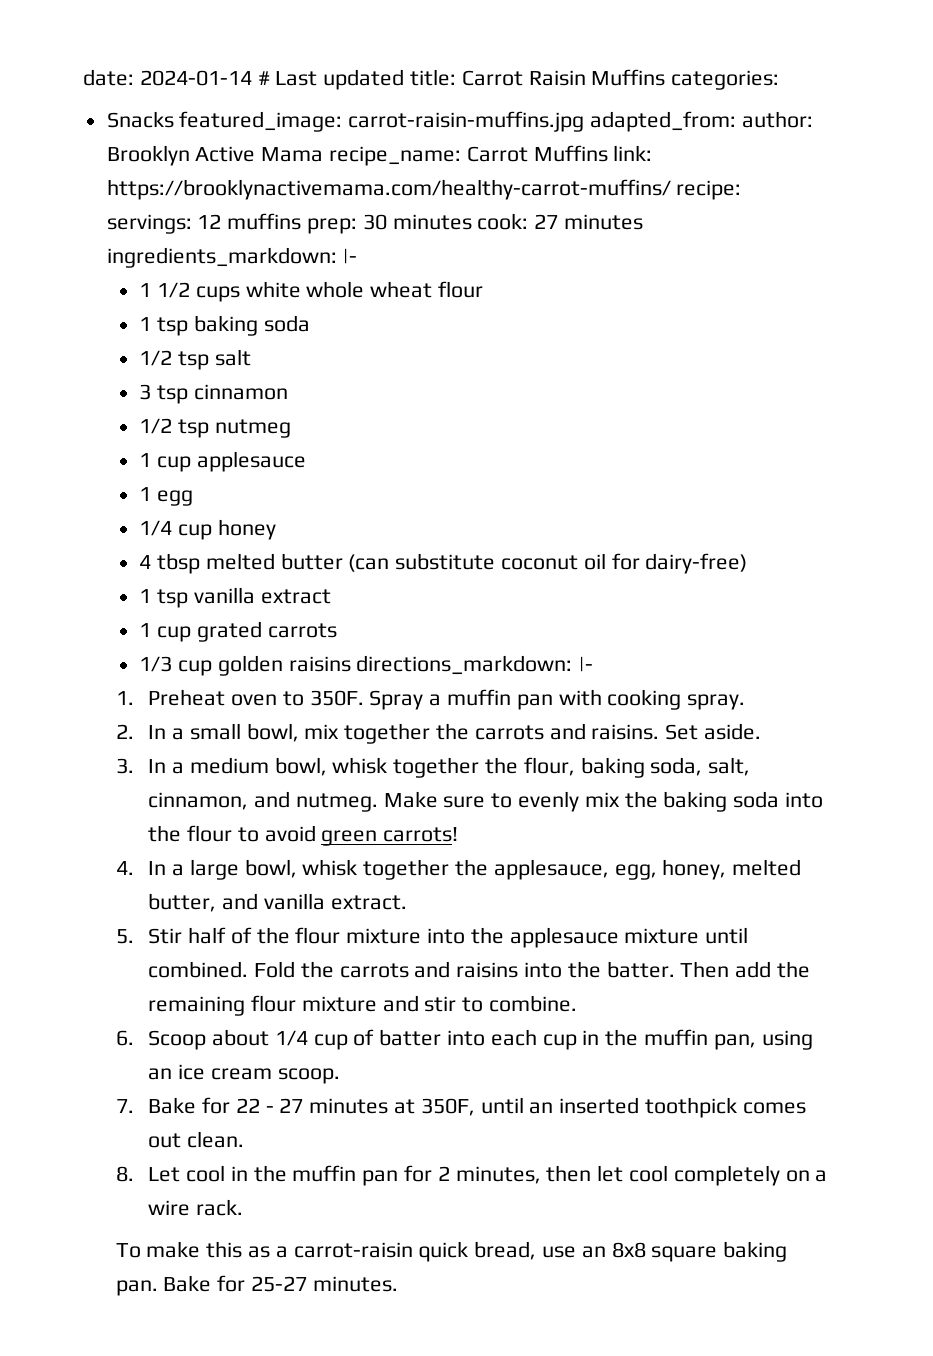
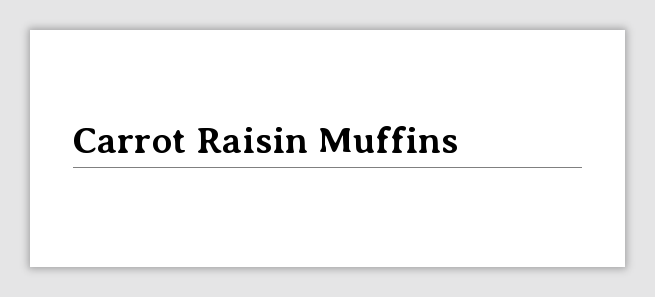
[83,69,780,90] [106,111,813,132] [106,145,653,166] [106,179,742,200] [106,213,644,234] [106,247,358,268] [139,281,484,302] [139,315,310,336] [139,349,251,370] [139,384,288,404] [139,418,291,438] [139,451,306,472] [139,487,194,506] [139,519,276,540] [139,553,748,574] [139,587,331,608] [139,621,337,642] [139,655,594,676] [115,689,746,710] [115,723,761,744] [115,757,751,778] [148,791,823,812] [148,825,459,846] [115,859,802,880] [148,893,407,912] [115,927,749,948] [148,961,810,978] [148,995,577,1016] [115,1029,813,1050] [148,1064,340,1084] [115,1097,806,1118] [148,1131,244,1148] [115,1165,828,1186] [148,1199,243,1216] [115,1241,788,1262] [115,1275,398,1296] date: 2024-01-14 # Last updated title: Carrot Raisin Muffins categories: // Snacks featured_image: carrot-raisin-muffins.jpg adapted_from: author: Brooklyn Active Mama recipe_name: Carrot Muffins link: https://brooklynactivemama.com/healthy-carrot-muffins/ recipe: servings: 12 muffins prep: 30 minutes cook: 27 minutes ingredients_markdown: |- // 1 1/2 cups white whole wheat flour // 1 tsp baking soda // 1/2 tsp salt // 3 tsp cinnamon // 1/2 tsp nutmeg // 1 cup applesauce // 1 egg // 1/4 cup honey // 4 tbsp melted butter (can substitute coconut oil for dairy-free) // 1 tsp vanilla extract // 1 cup grated carrots // 1/3 cup golden raisins directions_markdown: |- // 1. Preheat oven to 350F. Spray a muffin pan with cooking spray. // 2. In a small bowl, mix together the carrots and raisins. Set aside. // 3. In a medium bowl, whisk together the flour, baking soda, salt, cinnamon, and nutmeg. Make sure to evenly mix the baking soda into the flour to avoid green carrots! // 4. In a large bowl, whisk together the applesauce, egg, honey, melted butter, and vanilla extract. // 5. Stir half of the flour mixture into the applesauce mixture until combined. Fold the carrots and raisins into the batter. Then add the remaining flour mixture and stir to combine. // 6. Scoop about 1/4 cup of batter into each cup in the muffin pan, using an ice cream scoop. // 7. Bake for 22 - 27 minutes at 350F, until an inserted toothpick comes out clean. // 8. Let cool in the muffin pan for 2 minutes, then let cool completely on a wire rack. // To make this as a carrot-raisin quick bread, use an 8x8 square baking pan. Bake for 25-27 minutes. -> [73,126,458,153] Carrot Raisin Muffins

